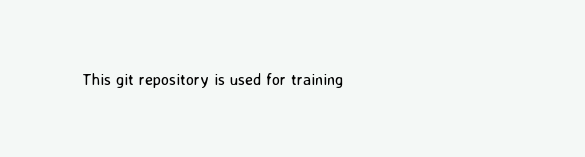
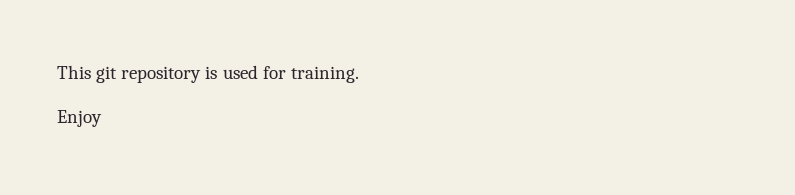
[291,74,343,88] training -> [290,66,359,83] [57,110,102,127] training. // Enjoy

